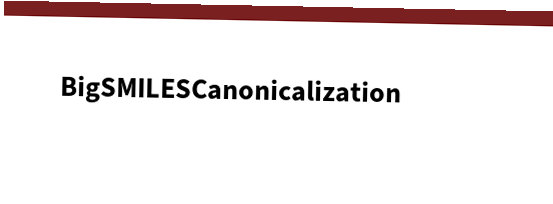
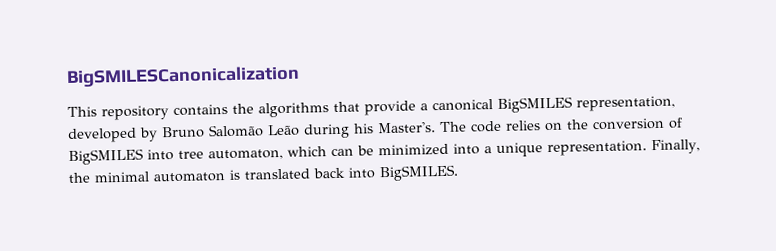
(402, 91) none -> [67,95,675,121] [68,117,683,143] [68,139,700,165] [68,164,459,183] // This repository contains the algorithms that provide a canonical BigSMILES representation, developed by Bruno Salomão Leão during his Master's. The code relies on the conversion of BigSMILES into tree automaton, which can be minimized into a unique representation. Finally, the minimal automaton is translated back into BigSMILES.

